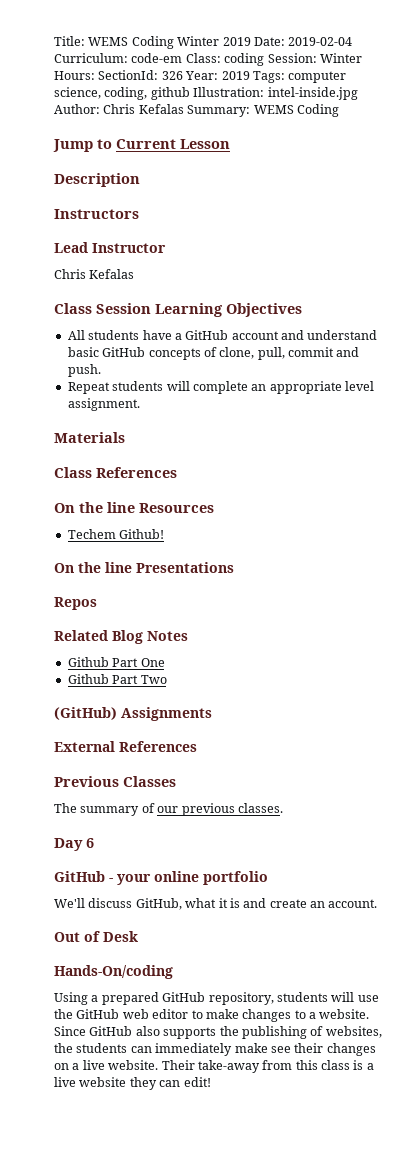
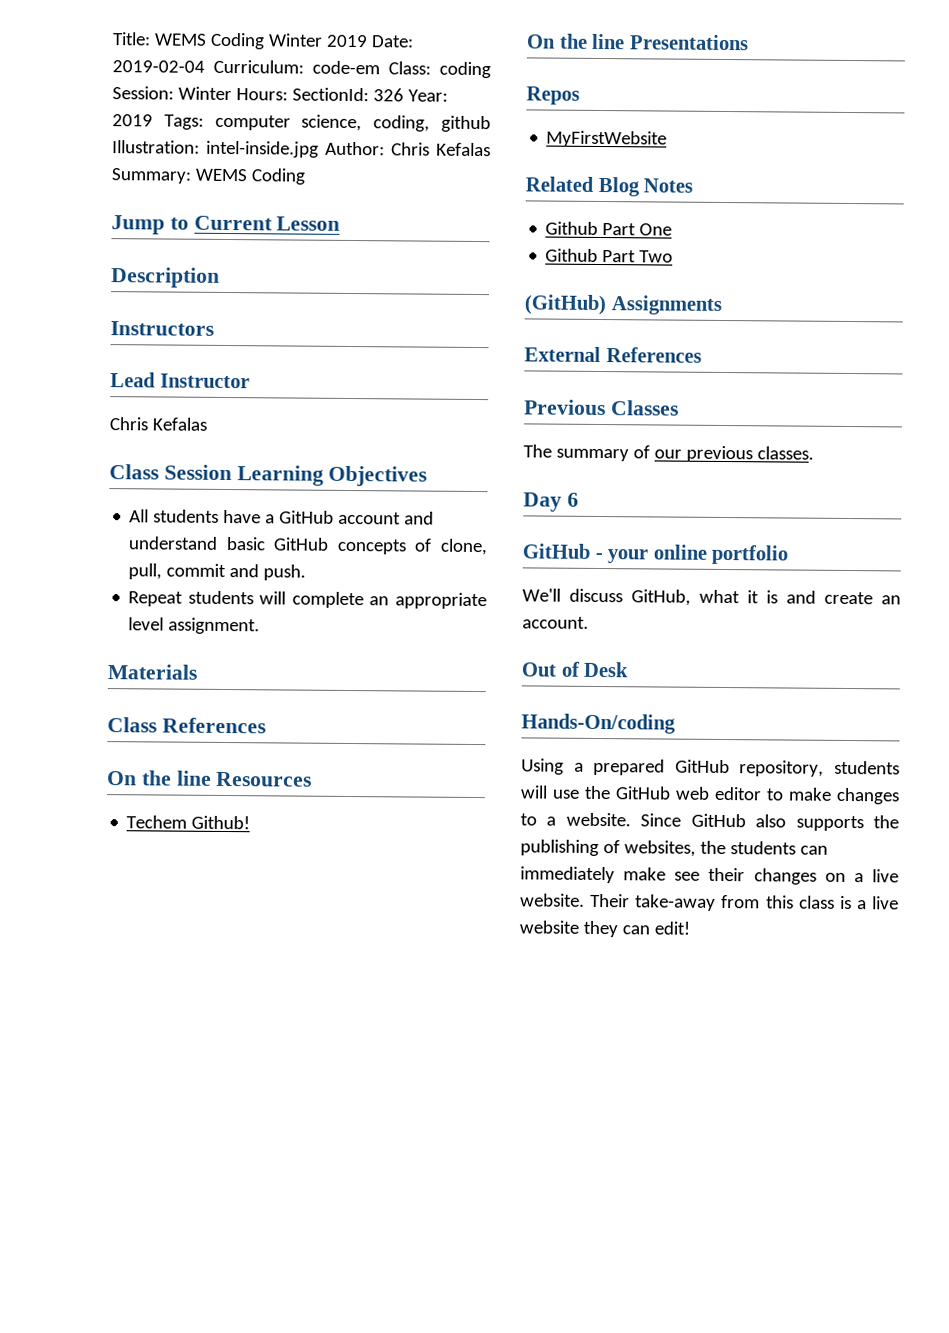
(97, 603) none -> [546,130,668,148] // MyFirstWebsite

